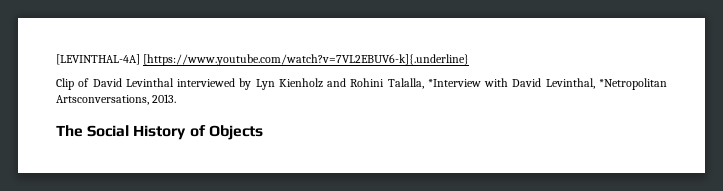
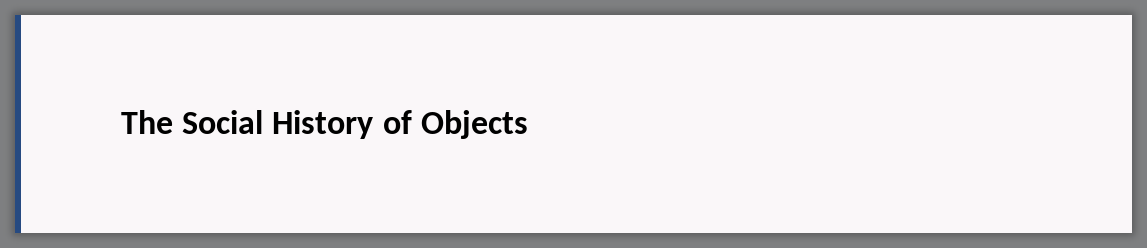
[56,54,470,66] [56,78,667,90] [56,94,177,105] [LEVINTHAL-4A] [https://www.youtube.com/watch?v=7VL2EBUV6-k]{.underline} // Clip of David Levinthal interviewed by Lyn Kienholz and Rohini Talalla, *Interview with David Levinthal, *Netropolitan Artsconversations, 2013. // -> (121, 122) none

